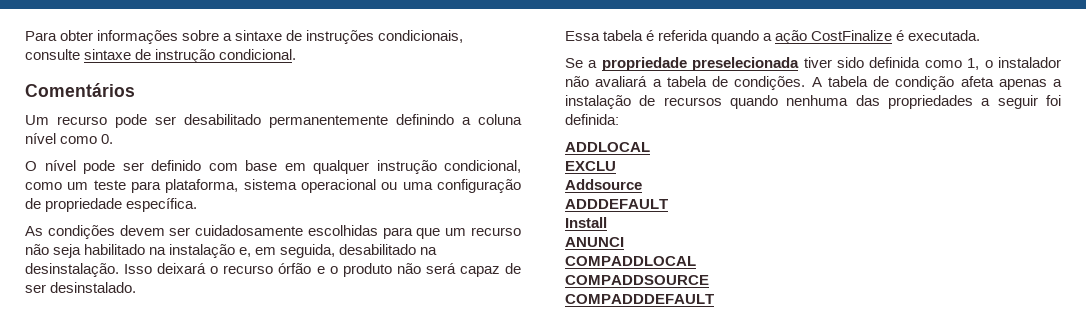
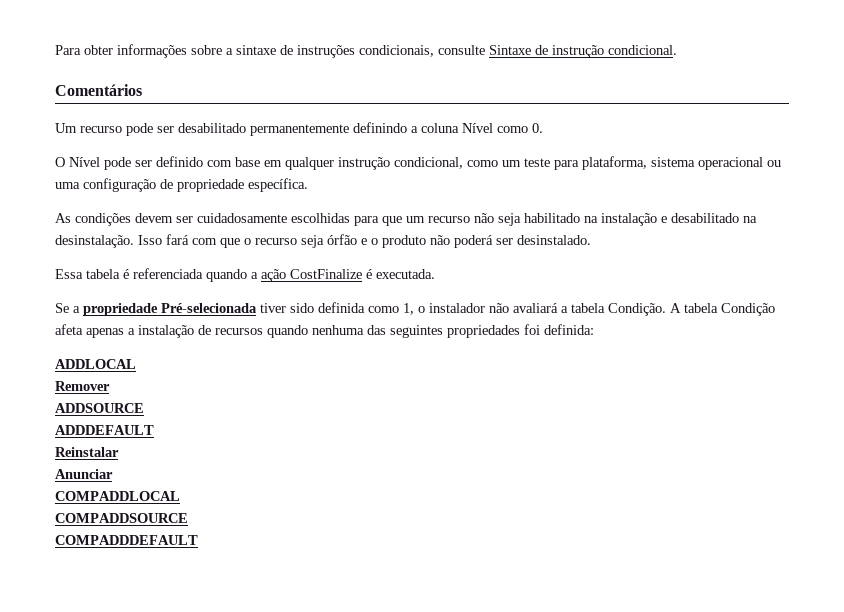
[84,49,132,60] sintaxe -> [489,45,531,55] Sintaxe
[25,133,56,144] nível -> [462,123,493,133] Nível
[44,160,76,171] nível -> [69,157,100,167] Nível
[239,244,336,258] e, em seguida, -> [661,216,667,223] e
[157,263,207,274] deixará -> [166,234,240,248] fará com que
(274, 269) none -> [301,235,324,248] seja
[425,263,521,277] será capaz de -> [454,235,493,248] poderá
[658,30,709,41] referida -> [133,268,203,279] referenciada
[692,57,800,71] preselecionada -> [161,303,257,313] Pré-selecionada
[712,76,955,90] de condições. A tabela de condição -> [608,303,775,316] Condição. A tabela Condição
[888,95,1038,109] propriedades a seguir -> [390,325,520,338] seguintes propriedades
[565,161,616,171] [565,179,642,190] EXCLU // Addsource -> [55,381,110,391] [55,403,144,413] Remover // ADDSOURCE
[565,217,607,228] [565,237,624,247] Install // ANUNCI -> [55,447,119,457] [55,469,113,479] Reinstalar // Anunciar

